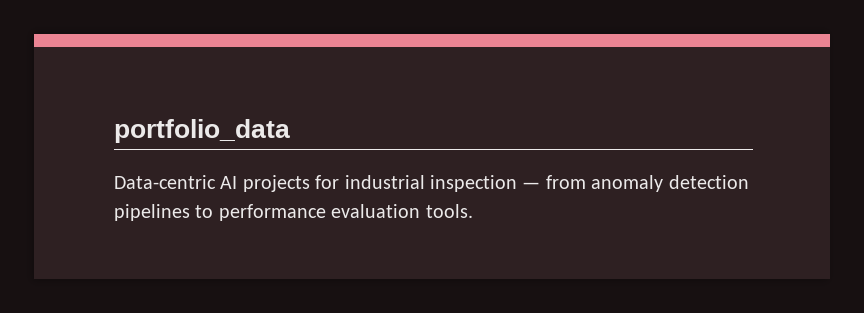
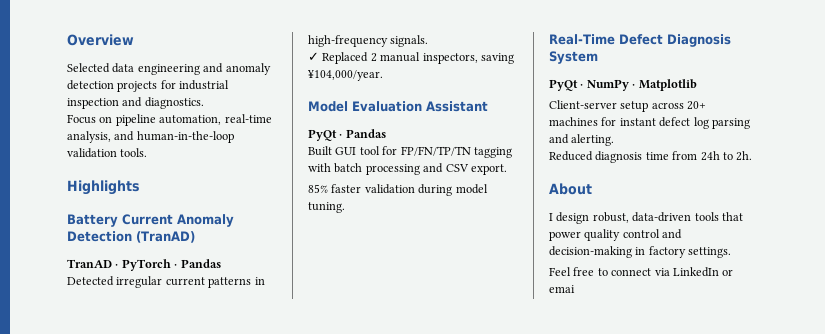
[114,119,290,143] [114,175,749,192] [114,204,473,221] portfolio_data // Data-centric AI projects for industrial inspection — from anomaly detection pipelines to performance evaluation tools. -> [67,34,134,46] [67,63,271,75] [67,80,230,92] [67,97,204,109] [67,114,272,126] [67,131,234,143] [67,148,148,158] [67,180,140,195] [67,214,234,227] [67,231,195,243] [67,259,221,271] [67,276,265,288] [308,35,429,47] [308,52,514,64] [307,70,383,81] [308,101,488,112] [308,129,386,141] [308,146,512,158] [308,163,507,175] [308,184,488,196] [308,202,345,213] [549,34,731,47] [549,51,598,64] [549,79,697,91] [549,100,707,112] [549,117,750,129] [549,134,615,146] [549,151,753,163] [549,183,592,195] [549,212,743,224] [549,229,683,241] [549,246,732,258] [549,267,734,277] [549,285,575,293] Overview // Selected data engineering and anomaly detection projects for industrial inspection and diagnostics. // Focus on pipeline automation, real-time analysis, and human-in-the-loop validation tools. // Highlights // Battery Current Anomaly Detection (TranAD) // TranAD · PyTorch · Pandas // Detected irregular current patterns in high-frequency signals. // ✓ Replaced 2 manual inspectors, saving ¥104,000/year. // Model Evaluation Assistant // PyQt · Pandas // Built GUI tool for FP/FN/TP/TN tagging with batch processing and CSV export. // 85% faster validation during model tuning. // Real-Time Defect Diagnosis System // PyQt · NumPy · Matplotlib // Client-server setup across 20+ machines for instant defect log parsing and alerting. // Reduced diagnosis time from 24h to 2h. // About // I design robust, data-driven tools that power quality control and decision-making in factory settings. // Feel free to connect via LinkedIn or emai

